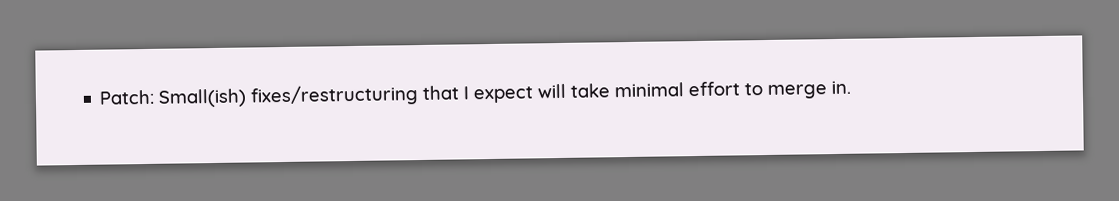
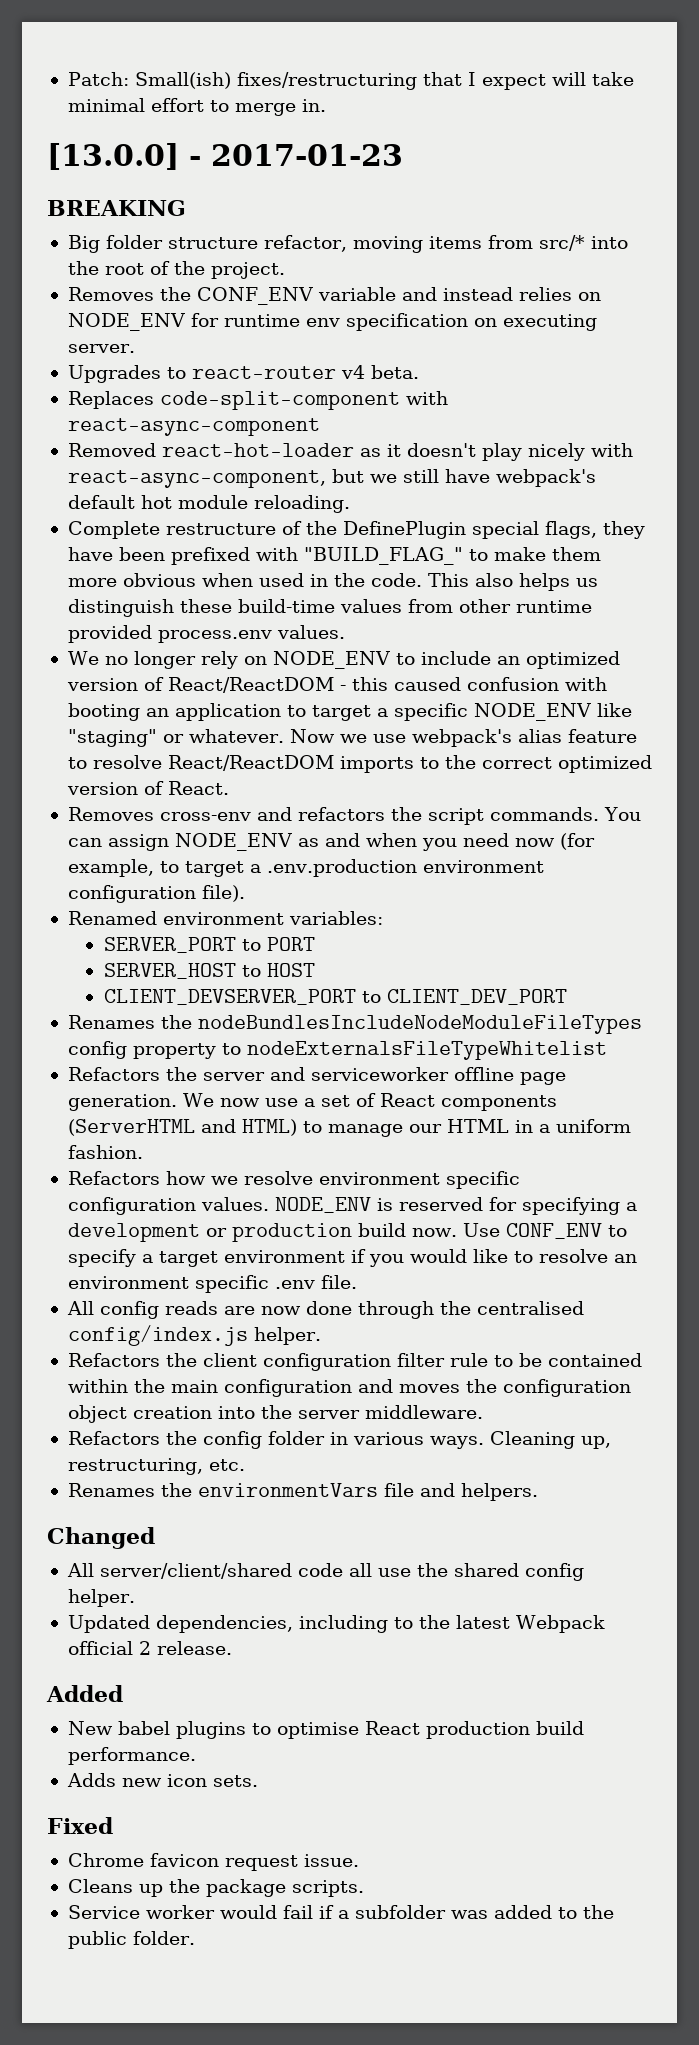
(852, 87) none -> [47,143,403,170] [47,200,186,216] [67,235,628,253] [67,261,285,279] [67,287,601,305] [67,313,597,331] [67,344,135,353] [67,365,419,383] [67,391,448,410] [67,418,320,436] [67,443,633,461] [67,469,596,488] [67,495,350,513] [67,521,645,539] [67,547,601,565] [67,573,598,591] [67,599,592,617] [67,625,345,643] [67,651,620,669] [66,677,607,693] [67,703,632,721] [67,729,637,747] [67,755,652,773] [66,781,229,795] [67,807,641,825] [67,833,595,851] [67,859,544,877] [67,885,245,903] [67,911,383,925] [103,937,315,953] [103,963,315,979] [103,989,567,1005] [67,1015,642,1034] [67,1041,607,1060] [67,1067,566,1085] [67,1093,557,1111] [67,1119,631,1137] [67,1145,143,1159] [67,1171,520,1189] [67,1197,637,1215] [67,1223,627,1242] [67,1249,637,1267] [67,1275,357,1293] [66,1301,584,1319] [67,1325,321,1346] [67,1353,642,1371] [67,1379,631,1397] [67,1405,483,1423] [67,1431,611,1449] [67,1458,245,1475] [67,1483,538,1501] [47,1527,155,1549] [66,1563,584,1581] [67,1589,135,1607] [67,1615,605,1633] [67,1641,232,1655] [46,1685,123,1702] [67,1721,584,1739] [67,1747,196,1765] [66,1773,258,1787] [47,1817,113,1834] [67,1853,359,1871] [67,1879,364,1897] [67,1905,614,1919] [67,1931,195,1949] // [13.0.0] - 2017-01-23 // BREAKING // Big folder structure refactor, moving items from src/* into the root of the project. // Removes the CONF_ENV variable and instead relies on NODE_ENV for runtime env specification on executing server. // Upgrades to react-router v4 beta. // Replaces code-split-component with react-async-component // Removed react-hot-loader as it doesn't play nicely with react-async-component, but we still have webpack's default hot module reloading. // Complete restructure of the DefinePlugin special flags, they have been prefixed with "BUILD_FLAG_" to make them more obvious when used in the code. This also helps us distinguish these build-time values from other runtime provided process.env values. // We no longer rely on NODE_ENV to include an optimized version of React/ReactDOM - this caused confusion with booting an application to target a specific NODE_ENV like "staging" or whatever. Now we use webpack's alias feature to resolve React/ReactDOM imports to the correct optimized version of React. // Removes cross-env and refactors the script commands. You can assign NODE_ENV as and when you need now (for example, to target a .env.production environment configuration file). // Renamed environment variables: // SERVER_PORT to PORT // SERVER_HOST to HOST // CLIENT_DEVSERVER_PORT to CLIENT_DEV_PORT // Renames the nodeBundlesIncludeNodeModuleFileTypes config property to nodeExternalsFileTypeWhitelist // Refactors the server and serviceworker offline page generation. We now use a set of React components (ServerHTML and HTML) to manage our HTML in a uniform fashion. // Refactors how we resolve environment specific configuration values. NODE_ENV is reserved for specifying a development or production build now. Use CONF_ENV to specify a target environment if you would like to resolve an environment specific .env file. // All config reads are now done through the centralised config/index.js helper. // Refactors the client configuration filter rule to be contained within the main configuration and moves the configuration object creation into the server middleware. // Refactors the config folder in various ways. Cleaning up, restructuring, etc. // Renames the environmentVars file and helpers. // Changed // All server/client/shared code all use the shared config helper. // Updated dependencies, including to the latest Webpack official 2 release. // Added // New babel plugins to optimise React production build performance. // Adds new icon sets. // Fixed // Chrome favicon request issue. // Cleans up the package scripts. // Service worker would fail if a subfolder was added to the public folder.

